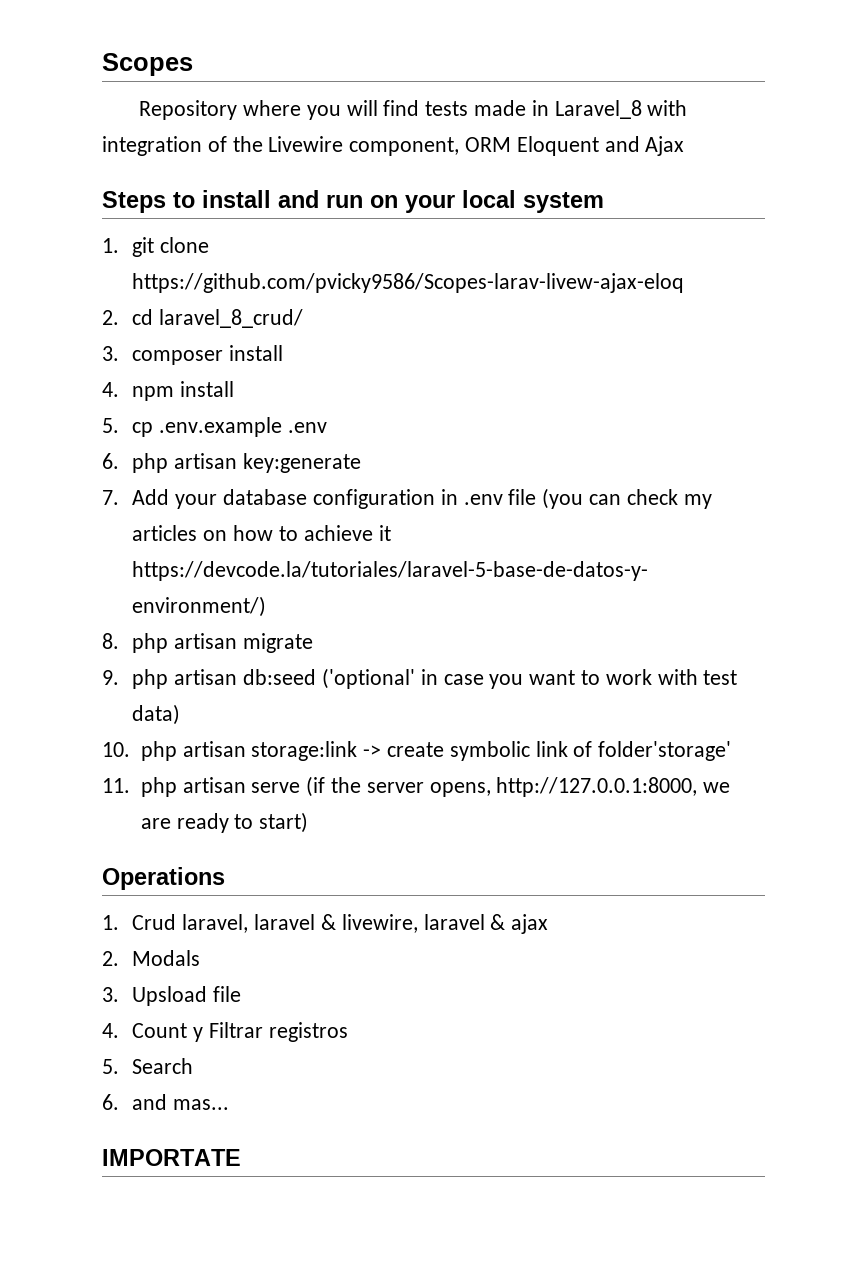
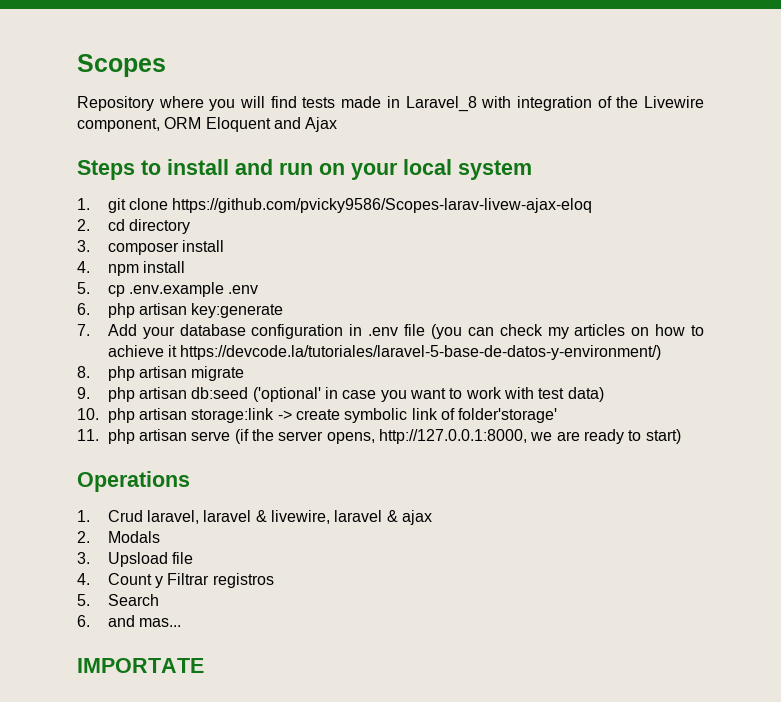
[159,309,304,328] laravel_8_crud/ -> [129,219,191,234] directory

